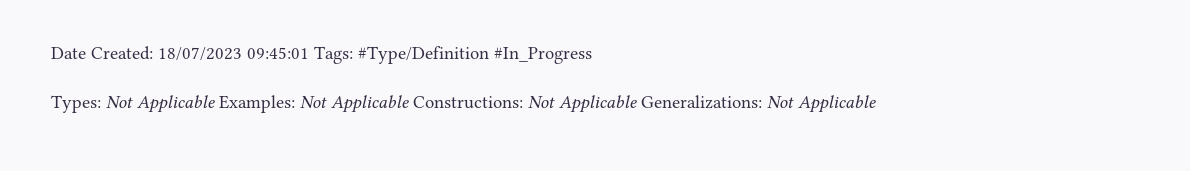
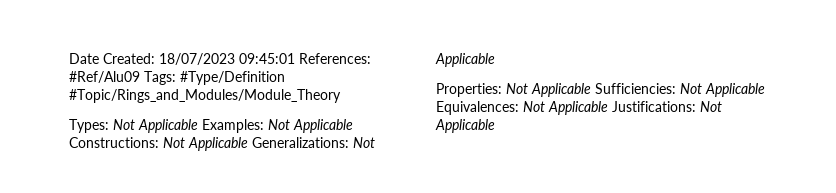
(309, 53) none -> [299,53,371,64] [69,71,140,83] References: #Ref/Alu09
[494,47,592,64] #In_Progress -> [69,89,341,103] #Topic/Rings_and_Modules/Module_Theory
(876, 104) none -> [436,83,765,97] [436,101,722,115] [435,119,495,133] // Properties: Not Applicable Sufficiencies: Not Applicable Equivalences: Not Applicable Justifications: Not Applicable

